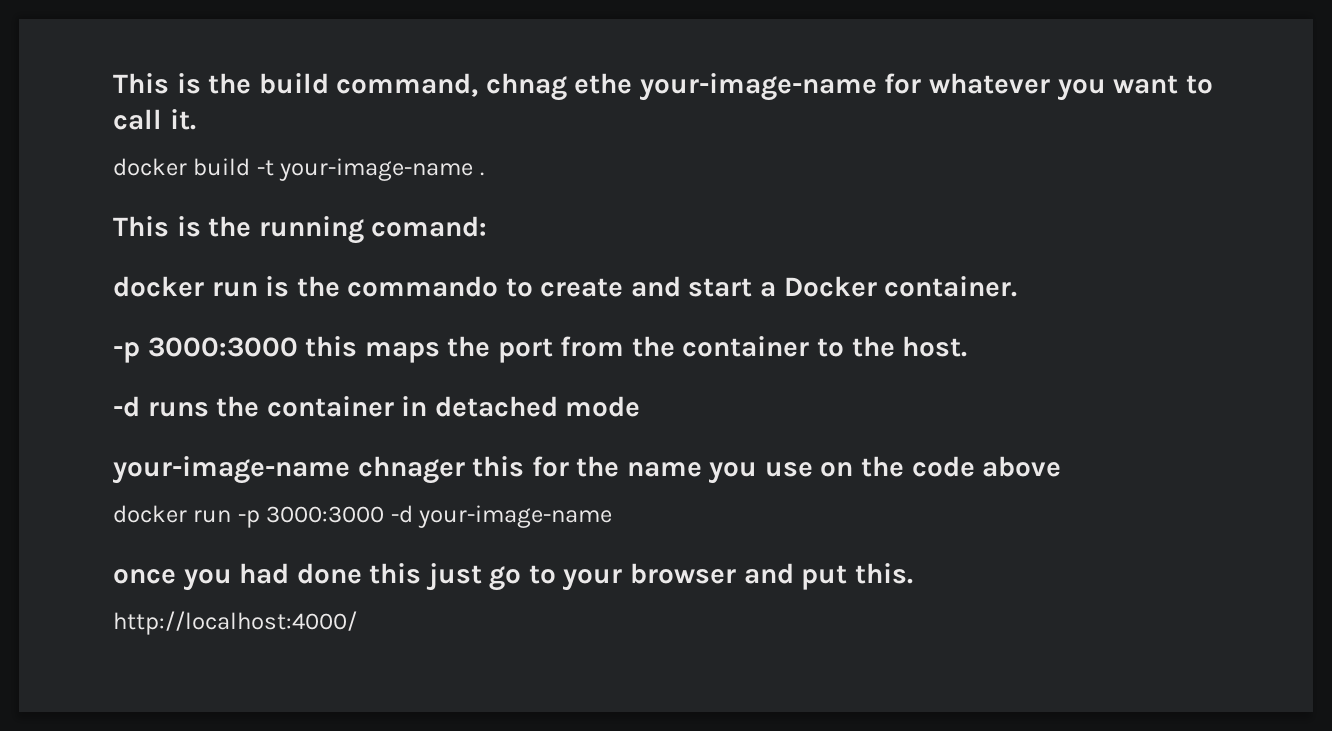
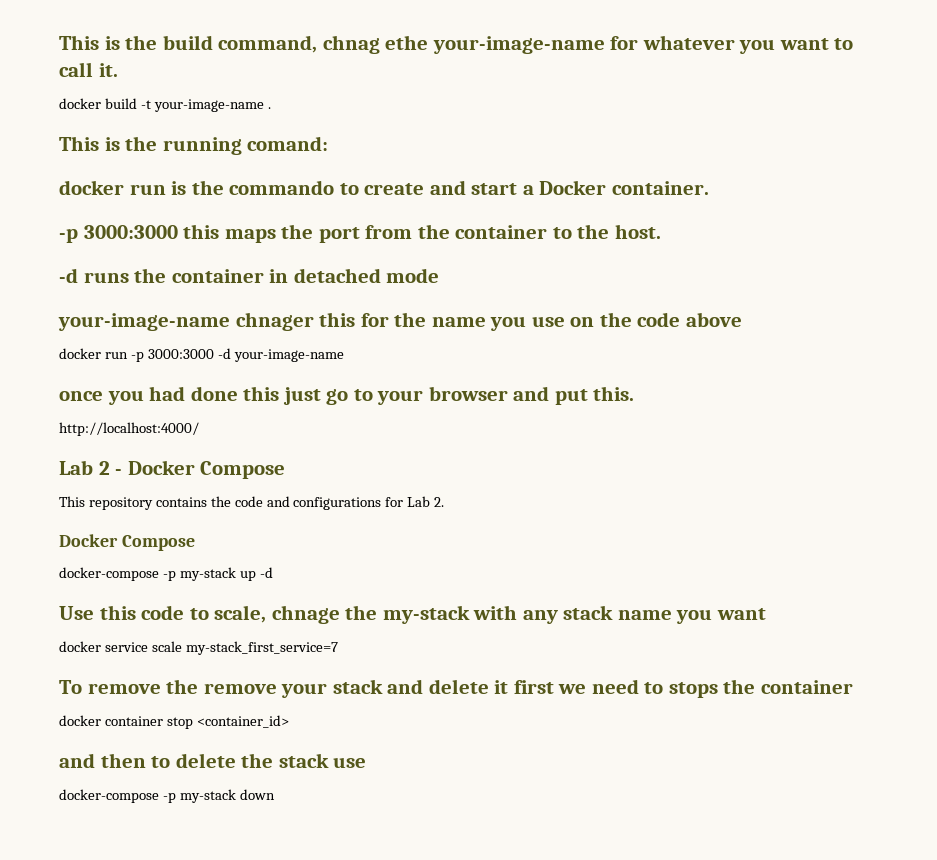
(357, 623) none -> [59,460,286,479] [59,496,445,510] [59,534,195,551] [59,567,273,581] [59,605,766,624] [59,641,338,655] [59,679,854,698] [59,715,289,729] [59,753,367,768] [59,789,275,803] // Lab 2 - Docker Compose // This repository contains the code and configurations for Lab 2. // Docker Compose // docker-compose -p my-stack up -d // Use this code to scale, chnage the my-stack with any stack name you want // docker service scale my-stack_first_service=7 // To remove the remove your stack and delete it first we need to stops the container // docker container stop <container_id> // and then to delete the stack use // docker-compose -p my-stack down

